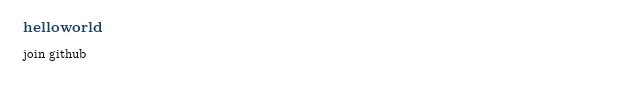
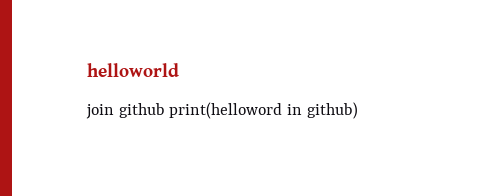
(86, 55) none -> [169,102,358,119] print(helloword in github)

